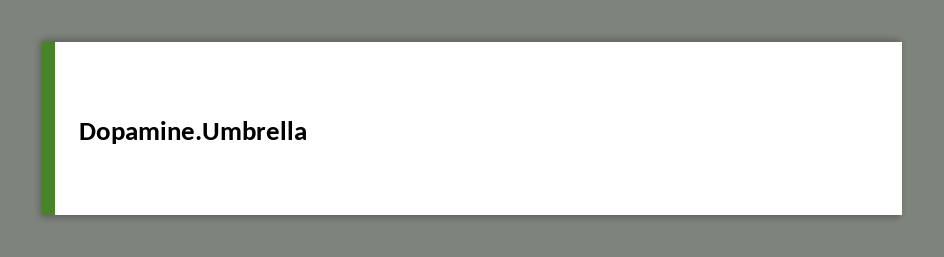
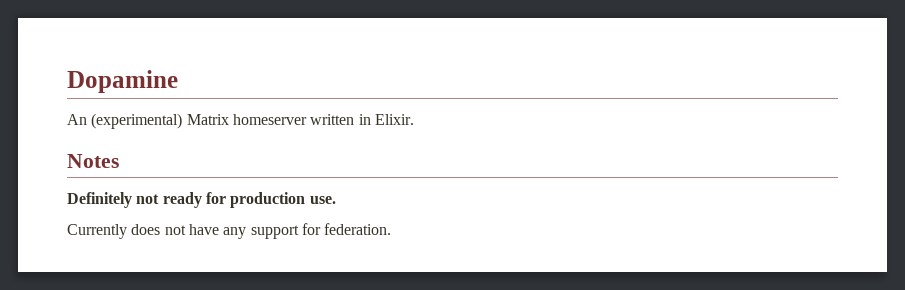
[79,121,307,144] Dopamine.Umbrella -> [67,70,178,93] [67,113,414,129] [67,154,119,168] [67,192,336,208] [67,223,392,239] Dopamine // An (experimental) Matrix homeserver written in Elixir. // Notes // Definitely not ready for production use. // Currently does not have any support for federation.

